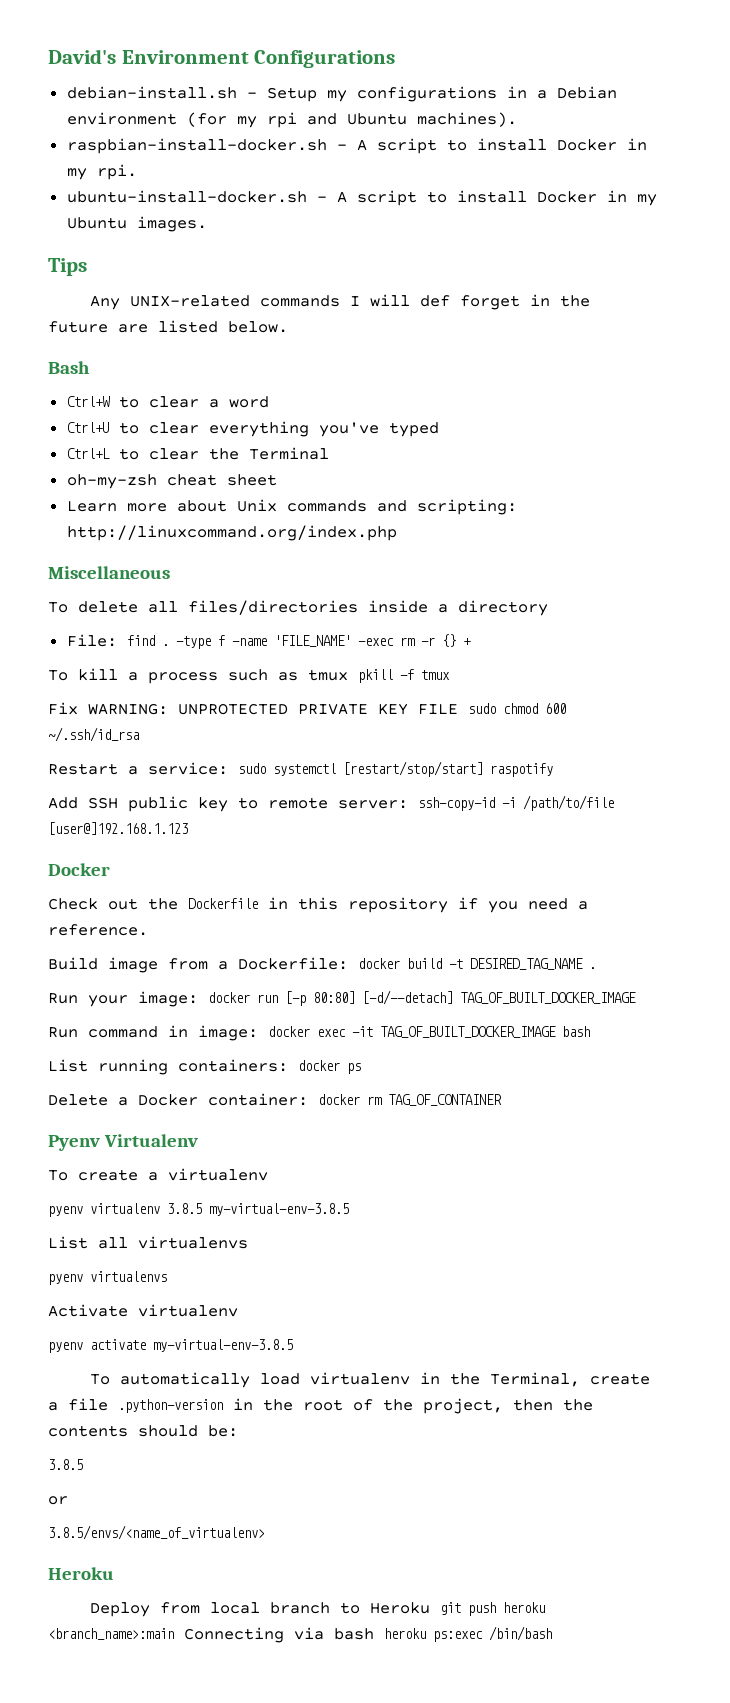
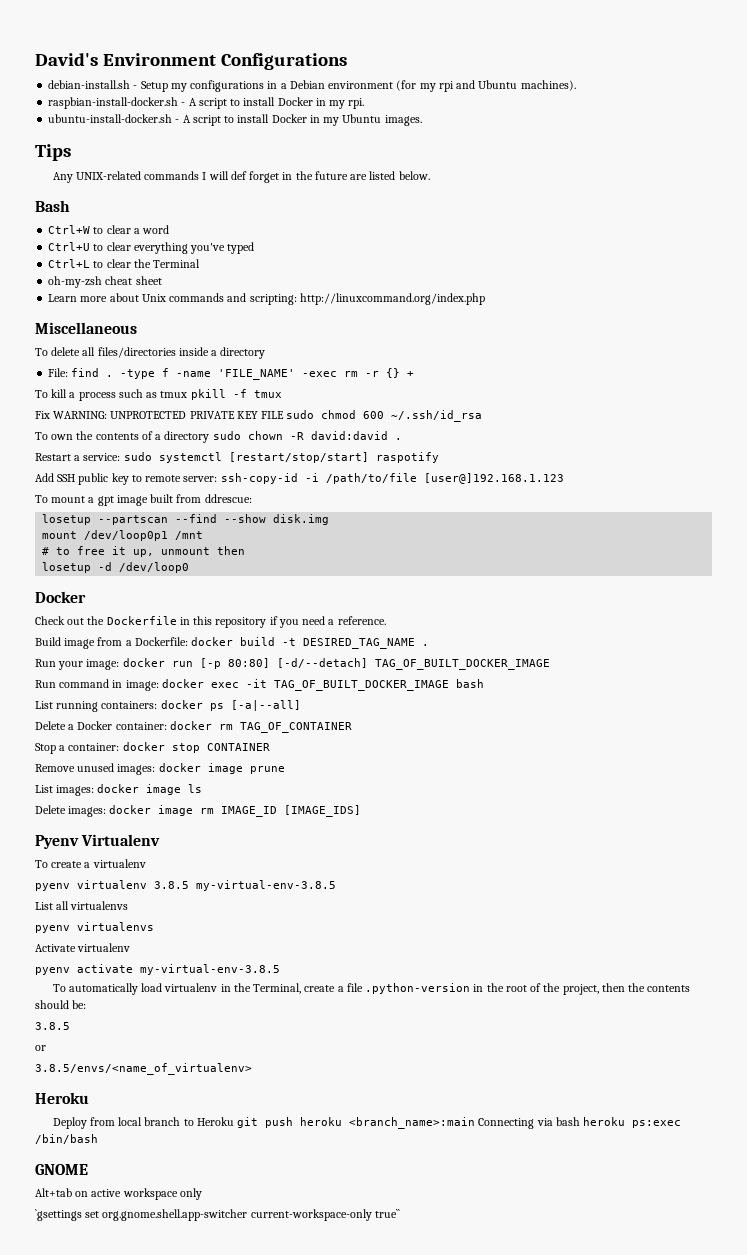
(139, 734) none -> [35,431,402,443] // To own the contents of a directory sudo chown -R david:david .
(188, 828) none -> [35,494,252,506] [42,514,330,525] [42,530,204,541] [42,546,246,557] [42,562,190,573] // To mount a gpt image built from ddrescue: // losetup --partscan --find --show disk.img // mount /dev/loop0p1 /mnt // # to free it up, unmount then // losetup -d /dev/loop0
(361, 1068) none -> [230,700,301,711] [-a|--all]
(502, 1100) none -> [35,742,270,754] [35,763,285,775] [35,784,203,796] [35,805,362,817] // Stop a container: docker stop CONTAINER // Remove unused images: docker image prune // List images: docker image ls // Delete images: docker image rm IMAGE_ID [IMAGE_IDS]
(552, 1633) none -> [35,1164,88,1175] [35,1188,202,1200] [35,1209,400,1221] // GNOME // Alt+tab on active workspace only // `gsettings set org.gnome.shell.app-switcher current-workspace-only true``

